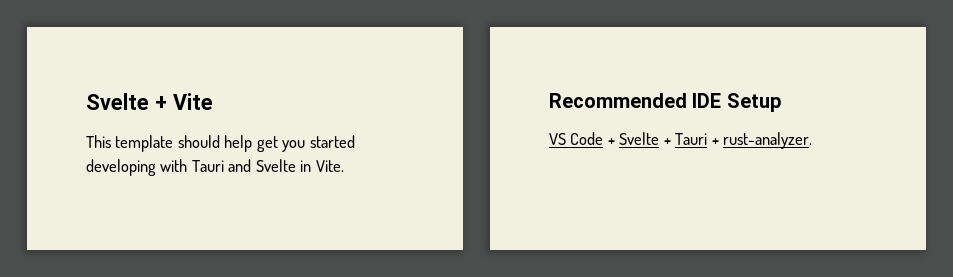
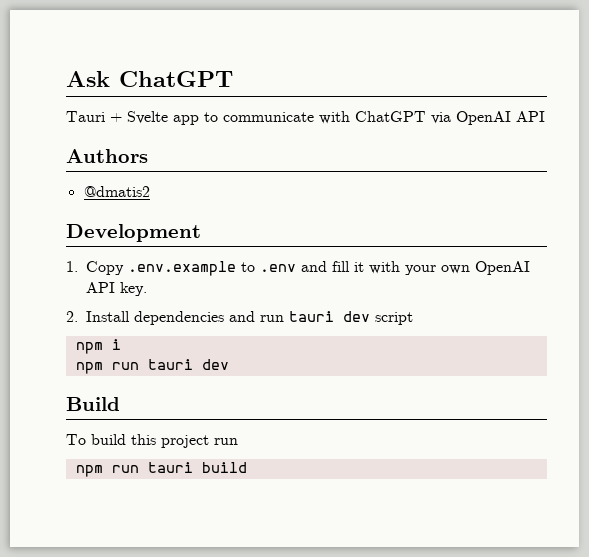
[86,93,213,110] [86,135,355,152] [86,159,344,176] [549,93,781,112] [549,132,813,149] Svelte + Vite // This template should help get you started developing with Tauri and Svelte in Vite. // Recommended IDE Setup // VS Code + Svelte + Tauri + rust-analyzer. -> [66,71,233,87] [66,111,545,125] [66,149,148,163] [83,186,150,197] [66,224,201,242] [66,261,531,276] [86,282,148,296] [66,311,414,325] [75,339,121,354] [75,359,229,374] [66,397,120,411] [66,434,238,448] [75,462,247,477] Ask ChatGPT // Tauri + Svelte app to communicate with ChatGPT via OpenAI API // Authors // @dmatis2 // Development // 1. Copy .env.example to .env and fill it with your own OpenAI API key. // 2. Install dependencies and run tauri dev script // npm i // npm run tauri dev // Build // To build this project run // npm run tauri build

